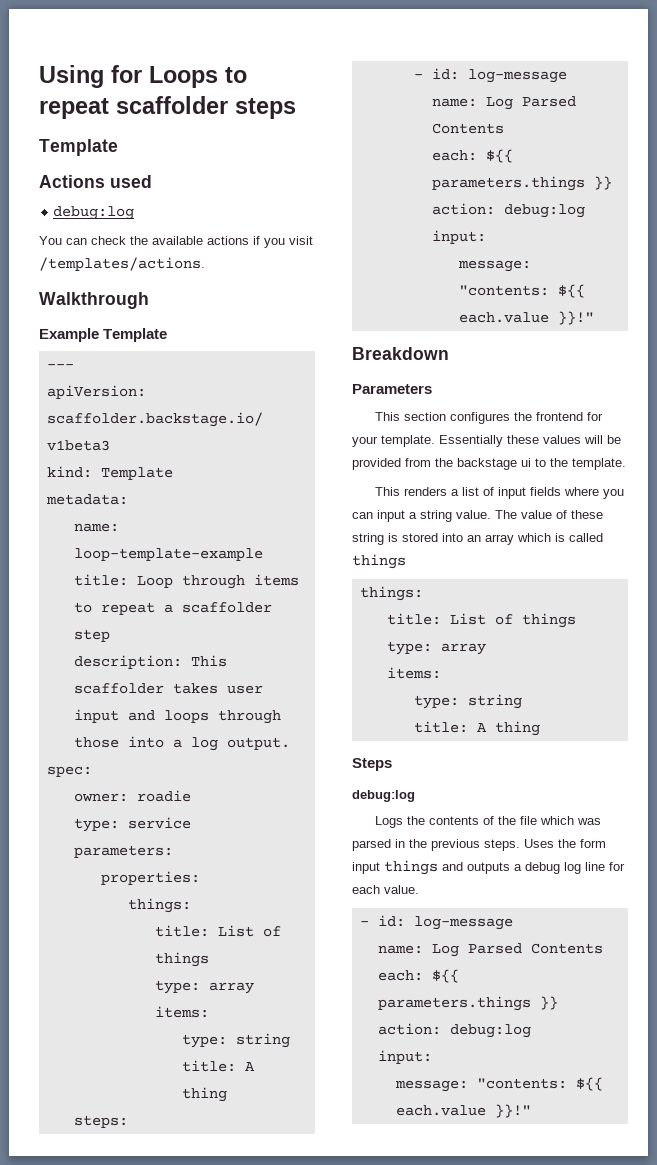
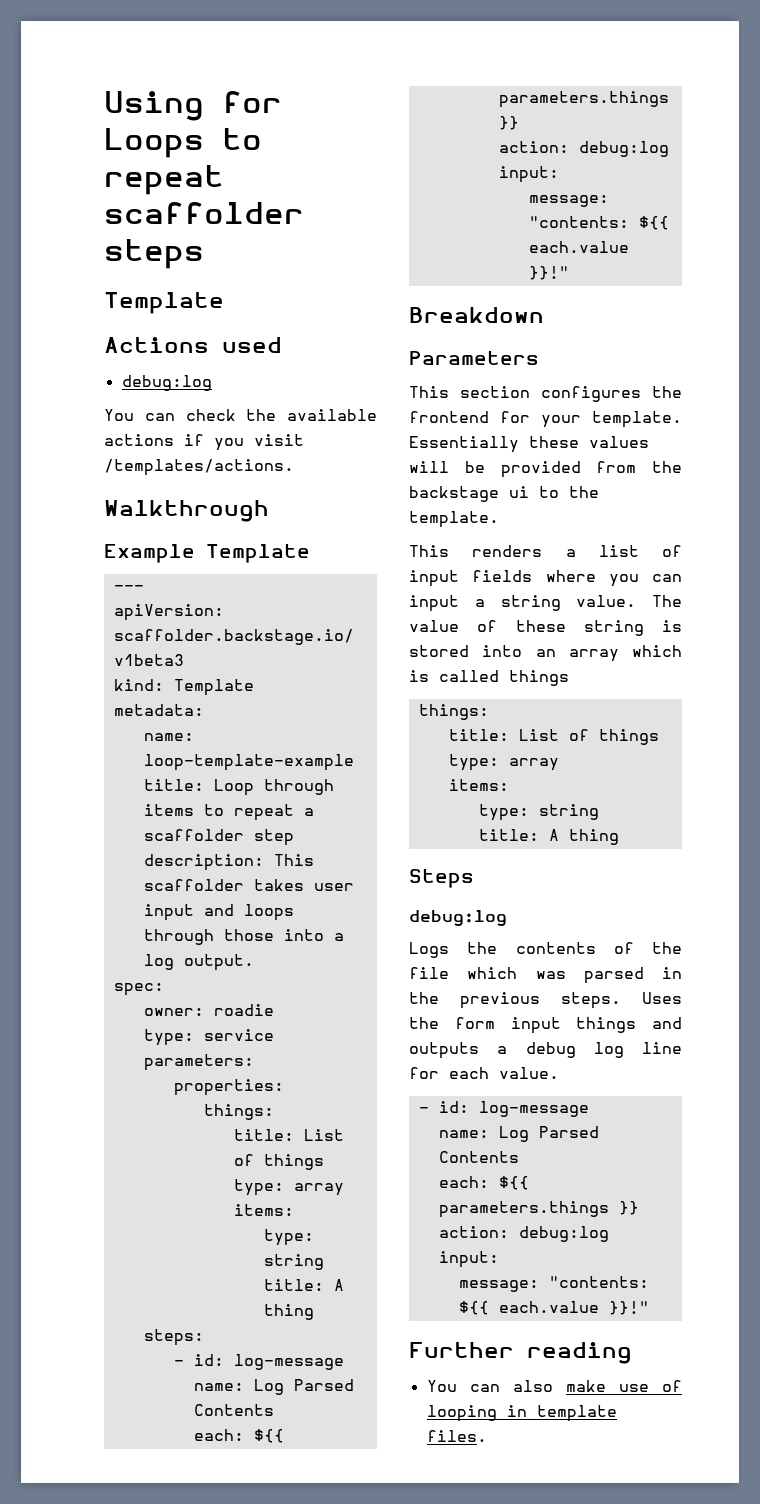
(531, 1111) none -> [409,1342,632,1364] [426,1380,682,1392] [426,1405,617,1422] [426,1430,487,1442] // Further reading // You can also make use of looping in template files.

